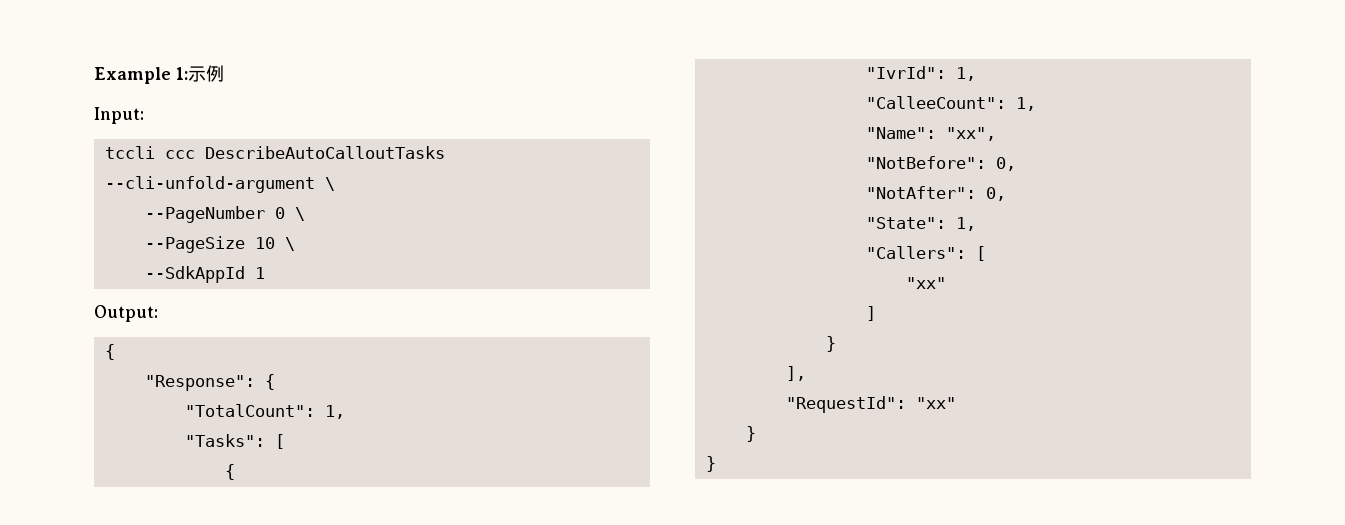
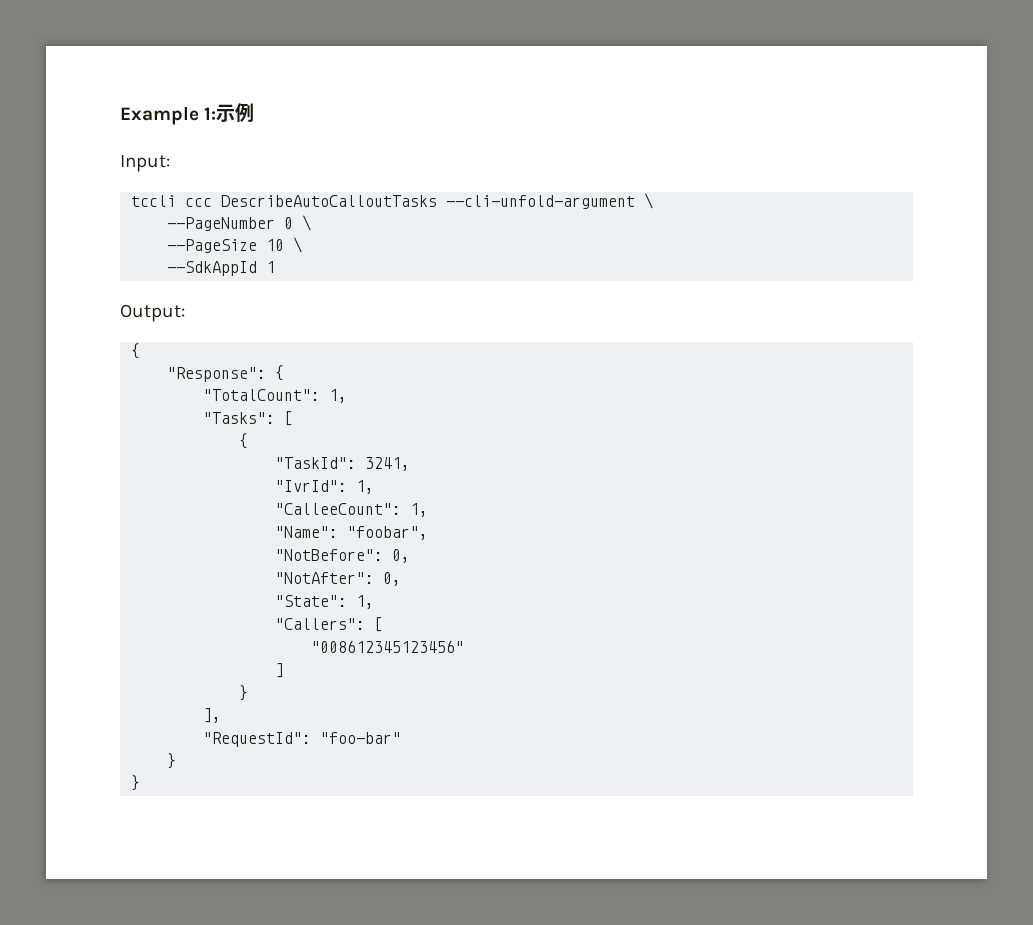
(235, 472) none -> [275,457,411,471] // "TaskId": 3241,
[945,127,996,141] "xx", -> [347,526,429,540] "foobar",
[905,277,946,289] "xx" -> [311,640,465,653] "008612345123456"
[915,397,956,409] "xx" -> [320,732,402,744] "foo-bar"

